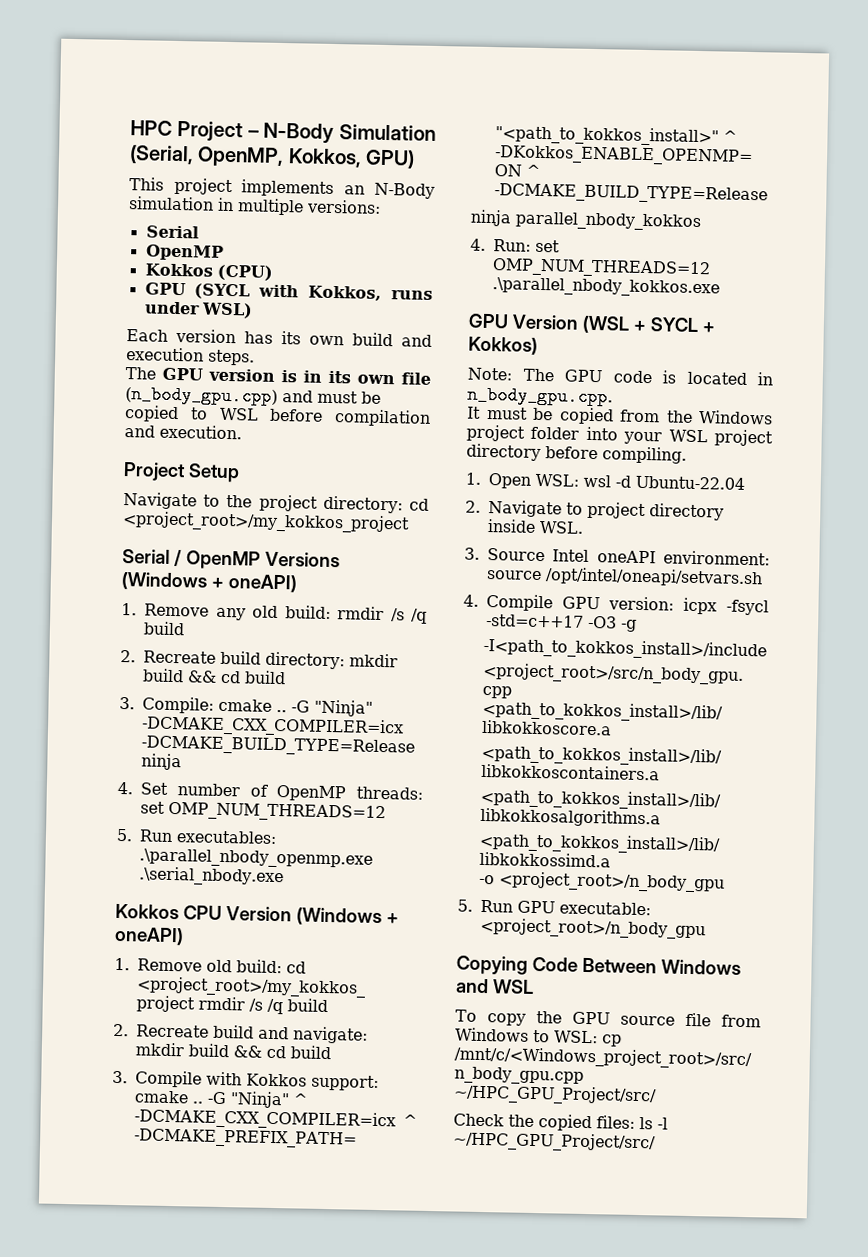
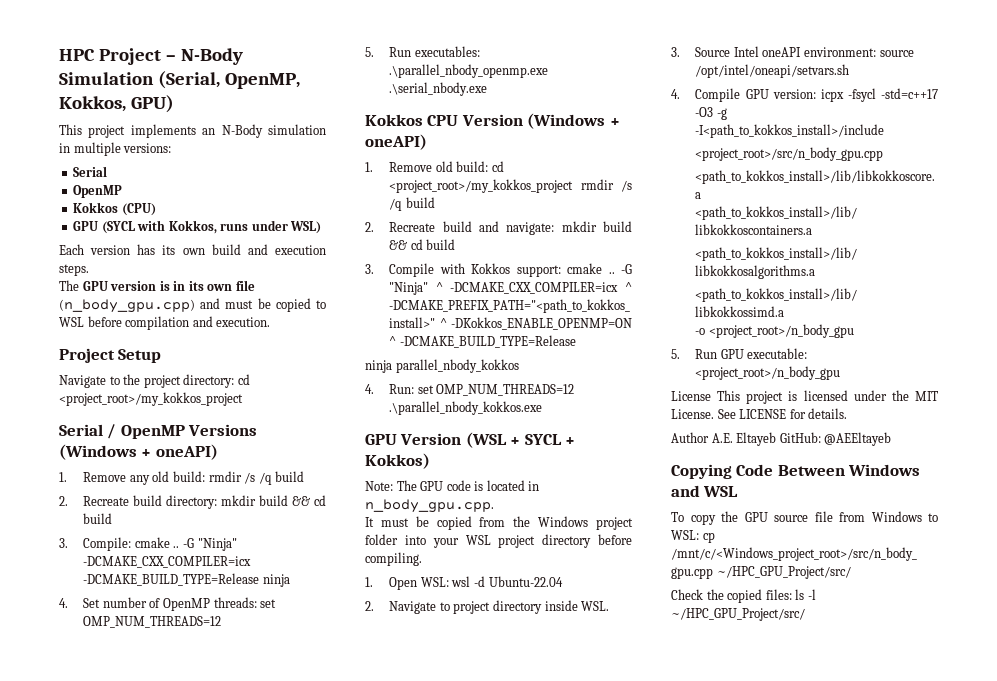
(706, 928) none -> [671,390,938,404] [671,408,848,419] [671,432,892,446] // License This project is licensed under the MIT License. See LICENSE for details. // Author A.E. Eltayeb GitHub: @AEEltayeb

